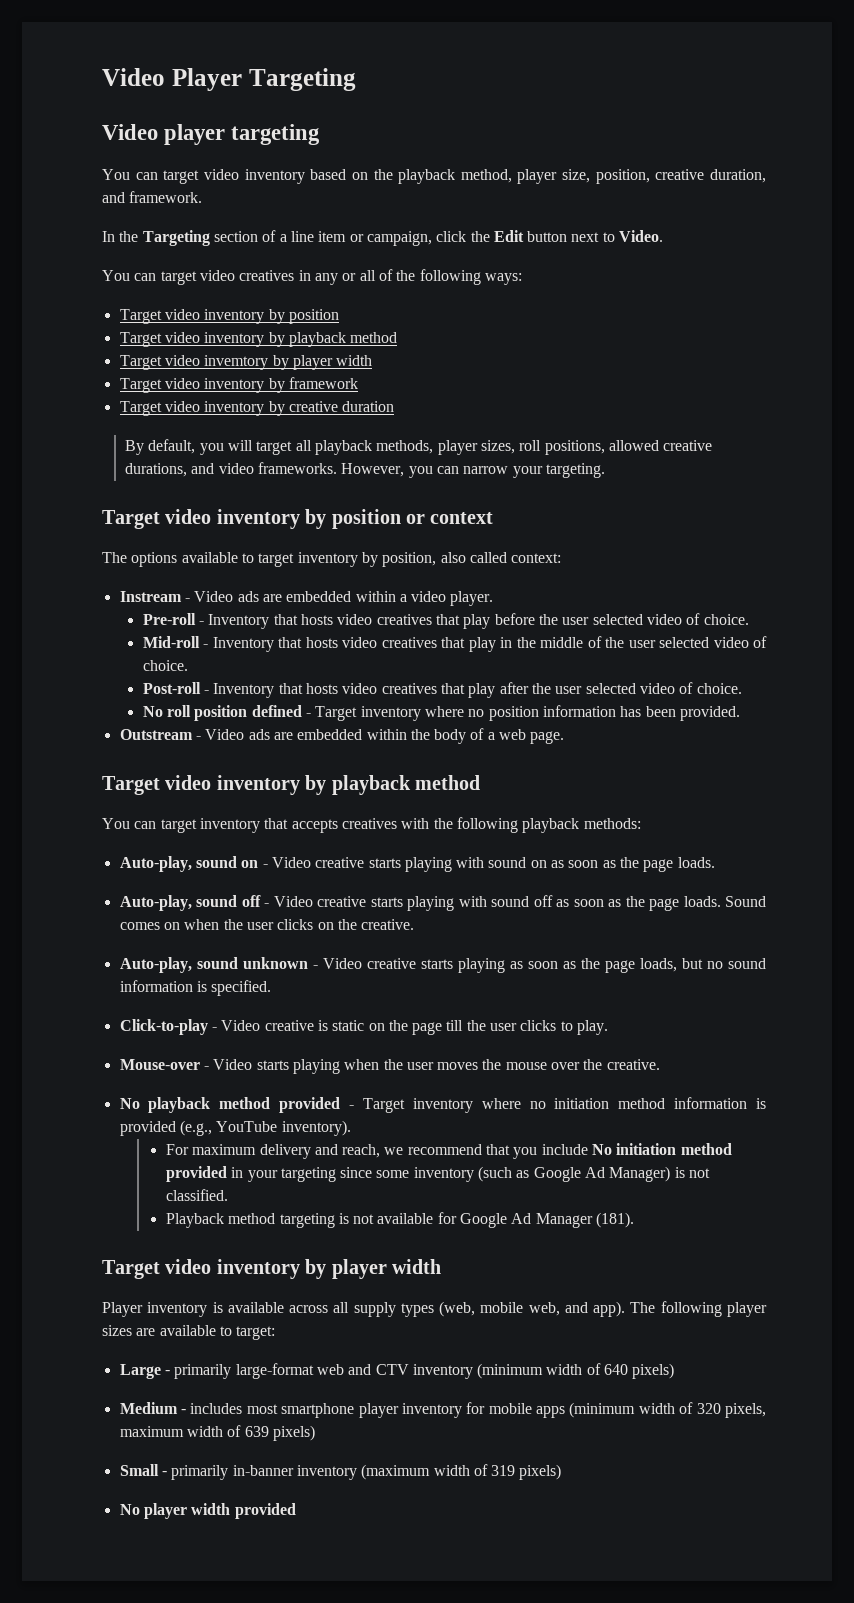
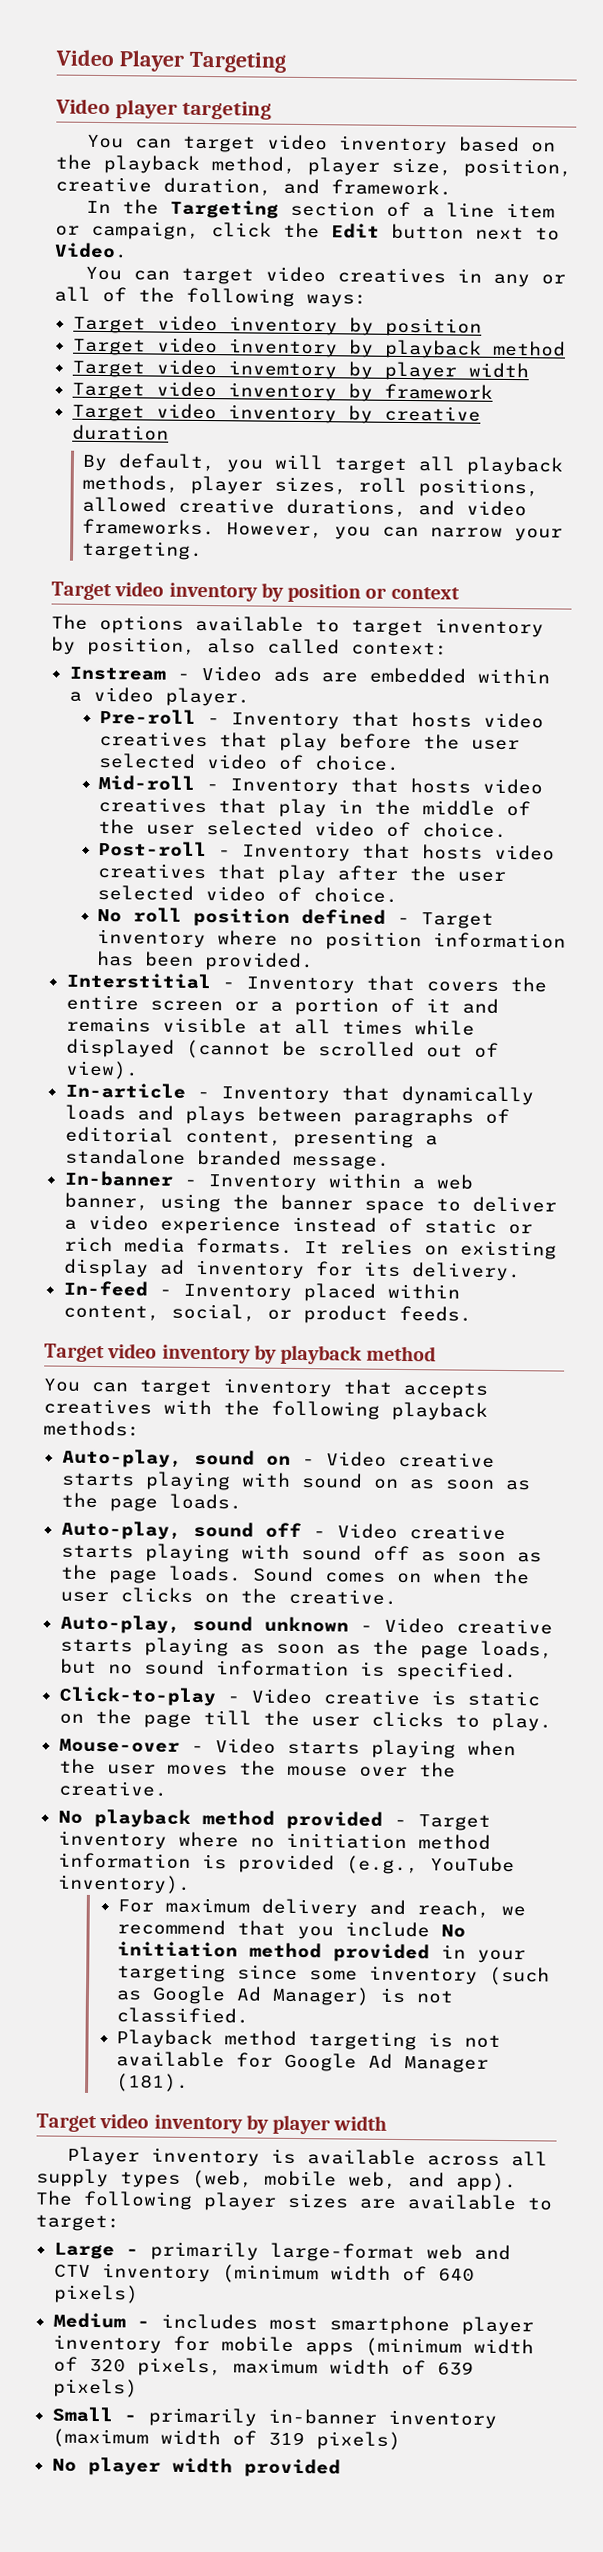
[119,728,565,744] Outstream - Video ads are embedded within the body of a web page. -> [65,972,547,994] [65,994,499,1016] [65,1016,475,1036] [65,1038,499,1059] [64,1060,139,1080] [64,1082,534,1106] [64,1104,510,1127] [64,1126,438,1149] [64,1148,390,1170] [63,1170,473,1192] [63,1192,557,1215] [63,1214,533,1235] [63,1236,557,1260] [62,1258,521,1282] [62,1280,460,1302] [62,1303,472,1324] Interstitial - Inventory that covers the entire screen or a portion of it and remains visible at all times while displayed (cannot be scrolled out of view). // In-article - Inventory that dynamically loads and plays between paragraphs of editorial content, presenting a standalone branded message. // In-banner - Inventory within a web banner, using the banner space to deliver a video experience instead of static or rich media formats. It relies on existing display ad inventory for its delivery. // In-feed - Inventory placed within content, social, or product feeds.

